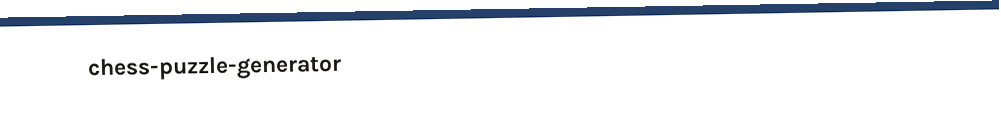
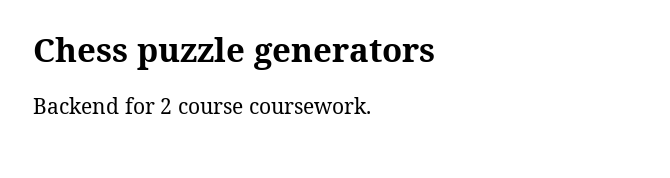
[87,54,342,82] chess-puzzle-generator -> [33,37,435,70] [33,97,371,114] Chess puzzle generators // Backend for 2 course coursework.

